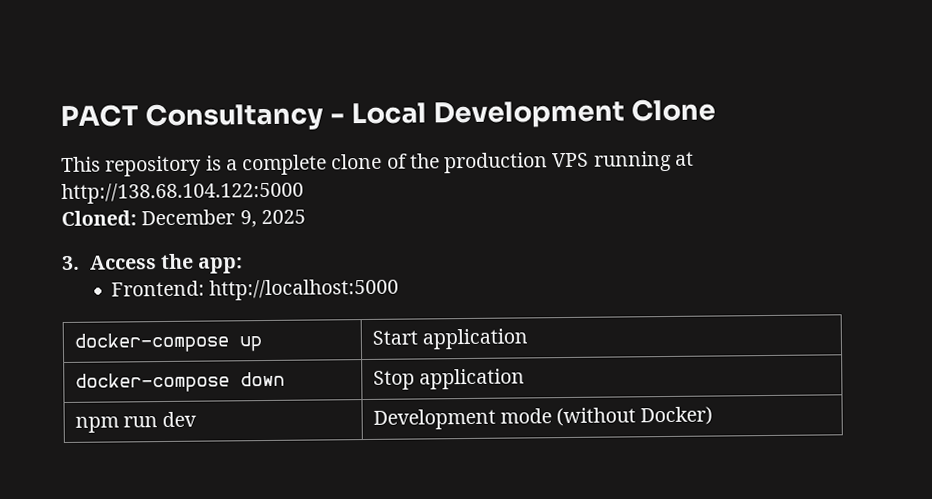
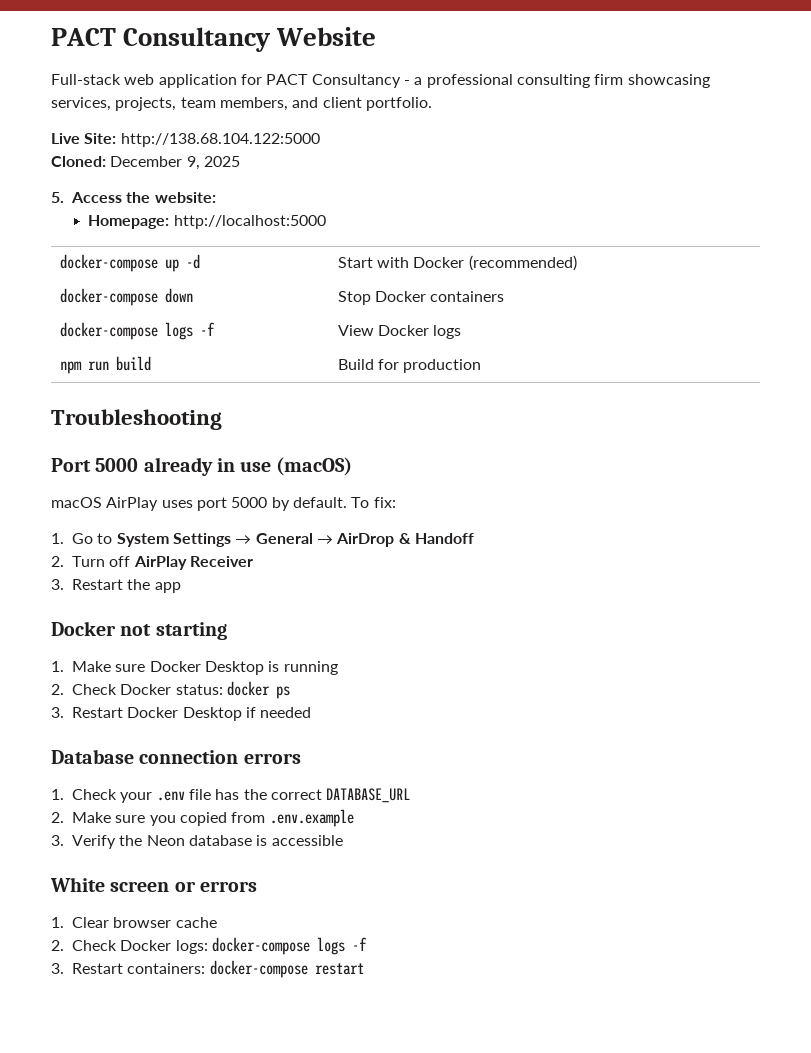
[60,98,717,132] [61,150,694,177] PACT Consultancy - Local Development Clone // This repository is a complete clone of the production VPS running at -> [51,27,377,52] [51,74,710,88] [51,97,432,111] [51,133,117,144] PACT Consultancy Website // Full-stack web application for PACT Consultancy - a professional consulting firm showcasing services, projects, team members, and client portfolio. // Live Site:
[62,255,80,271] 3. -> [51,192,64,203] 5.
[198,257,244,274] [111,280,206,297] app: // Frontend: -> [154,192,216,203] [88,215,170,229] website: // Homepage:
(262, 344) none -> [185,254,200,269] -d
[421,328,528,350] application -> [376,255,577,271] with Docker (recommended)
[418,368,525,390] [74,411,198,433] [372,406,714,430] application // npm run dev | Development mode (without Docker) -> [374,291,505,302] [59,322,215,340] [337,325,462,339] [59,356,151,374] [337,359,482,373] [51,409,222,430] [51,457,353,476] [51,497,396,511] [51,533,474,547] [51,556,253,570] [51,579,181,593] [51,621,227,640] [51,661,338,675] [51,681,290,699] [51,707,312,721] [51,749,301,764] [51,788,411,803] [51,809,354,827] [51,835,343,849] [50,877,257,892] [51,917,217,928] [51,937,367,955] [51,960,364,978] Docker containers // docker-compose logs -f | View Docker logs // npm run build | Build for production // Troubleshooting // Port 5000 already in use (macOS) // macOS AirPlay uses port 5000 by default. To fix: // 1. Go to System Settings → General → AirDrop & Handoff // 2. Turn off AirPlay Receiver // 3. Restart the app // Docker not starting // 1. Make sure Docker Desktop is running // 2. Check Docker status: docker ps // 3. Restart Docker Desktop if needed // Database connection errors // 1. Check your .env file has the correct DATABASE_URL // 2. Make sure you copied from .env.example // 3. Verify the Neon database is accessible // White screen or errors // 1. Clear browser cache // 2. Check Docker logs: docker-compose logs -f // 3. Restart containers: docker-compose restart

